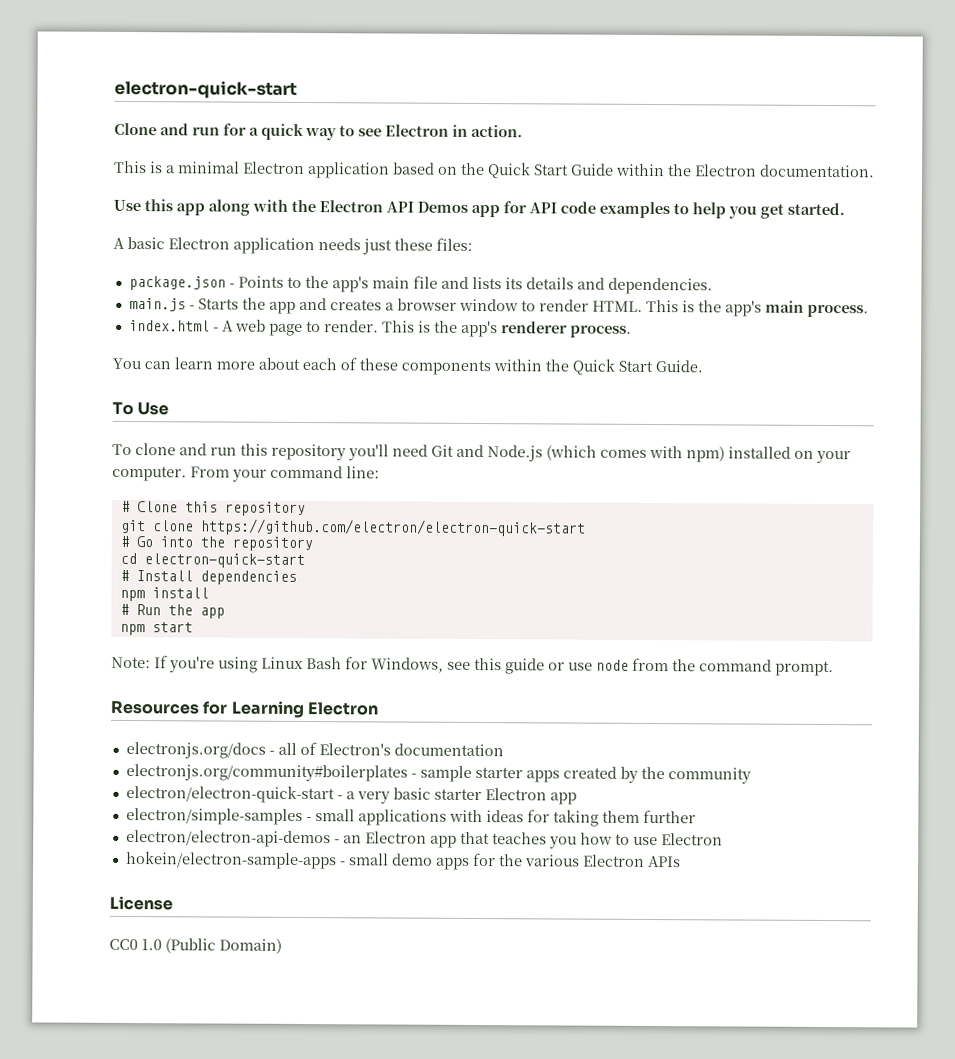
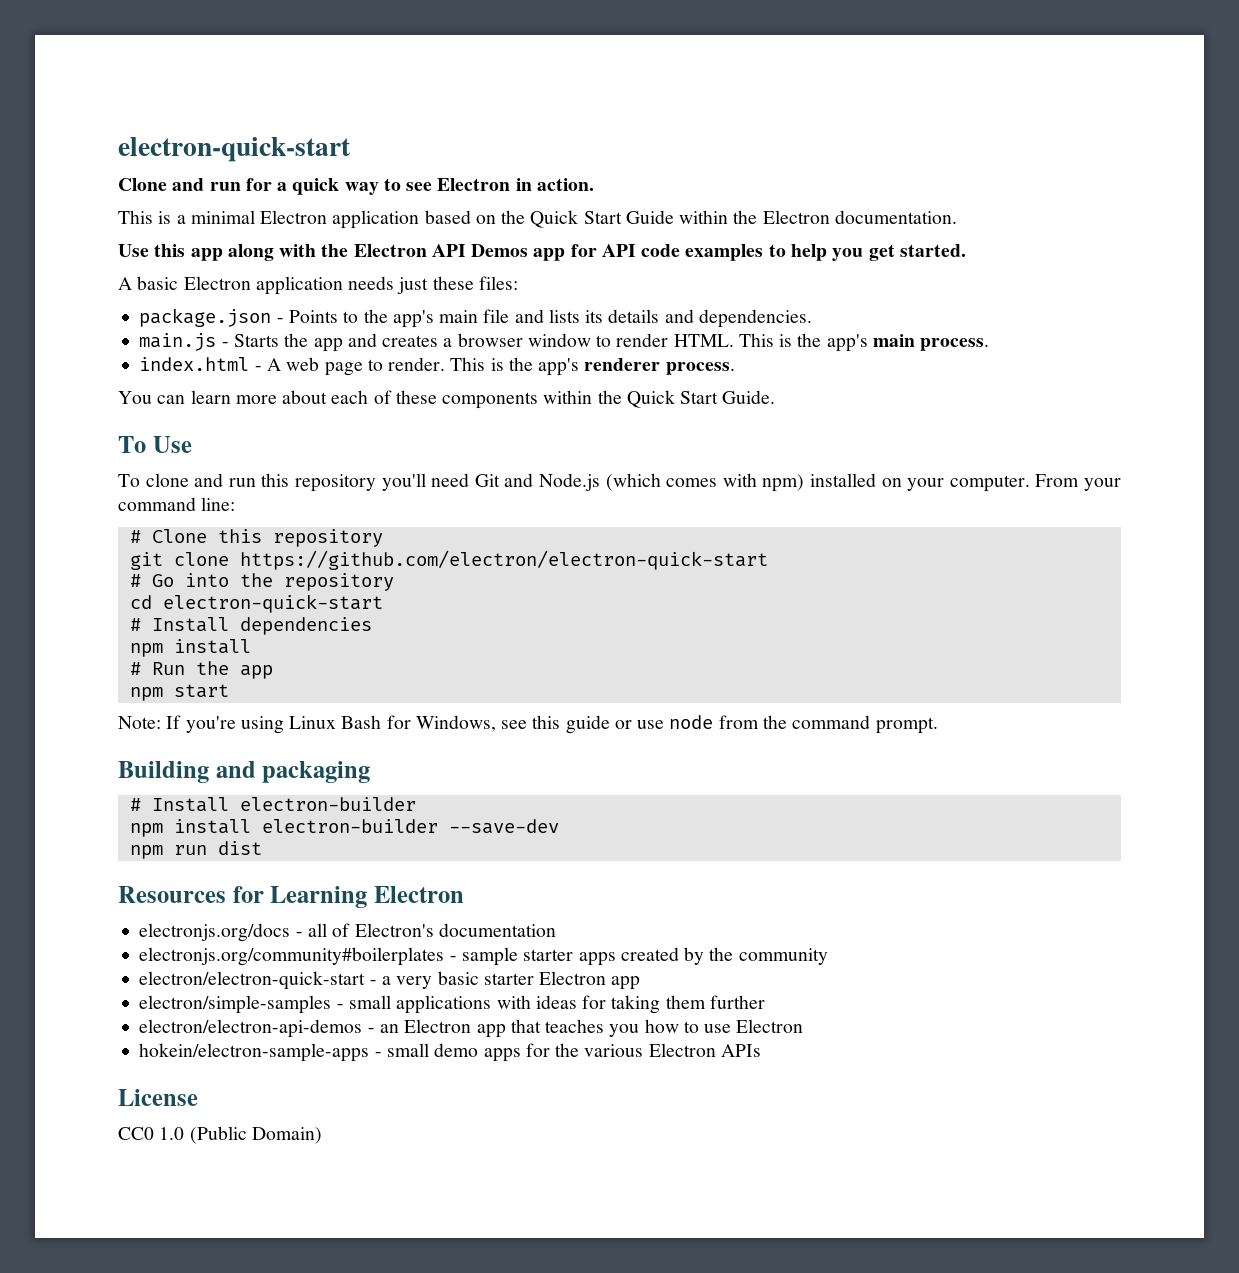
(834, 668) none -> [118,761,371,783] [129,797,416,812] [129,819,559,837] [129,841,262,859] // Building and packaging // # Install electron-builder // npm install electron-builder --save-dev // npm run dist

